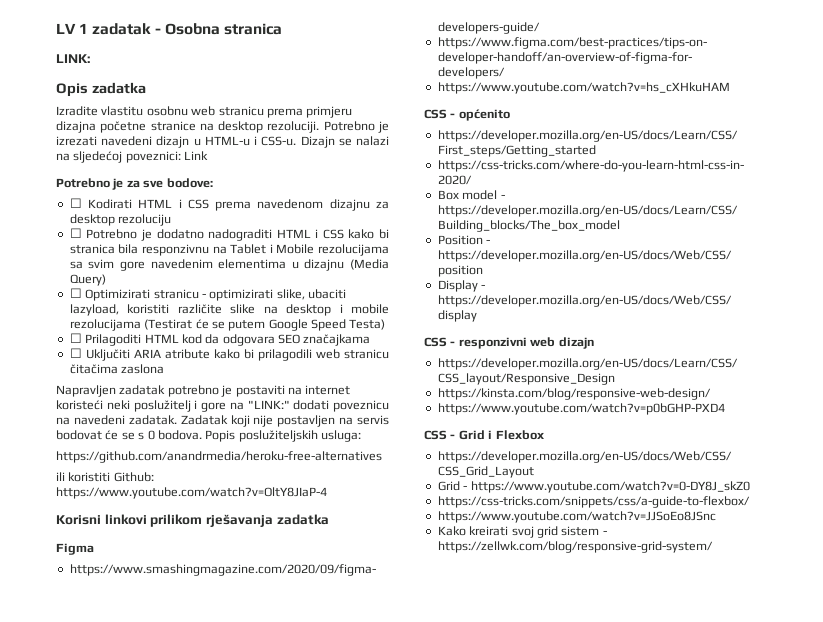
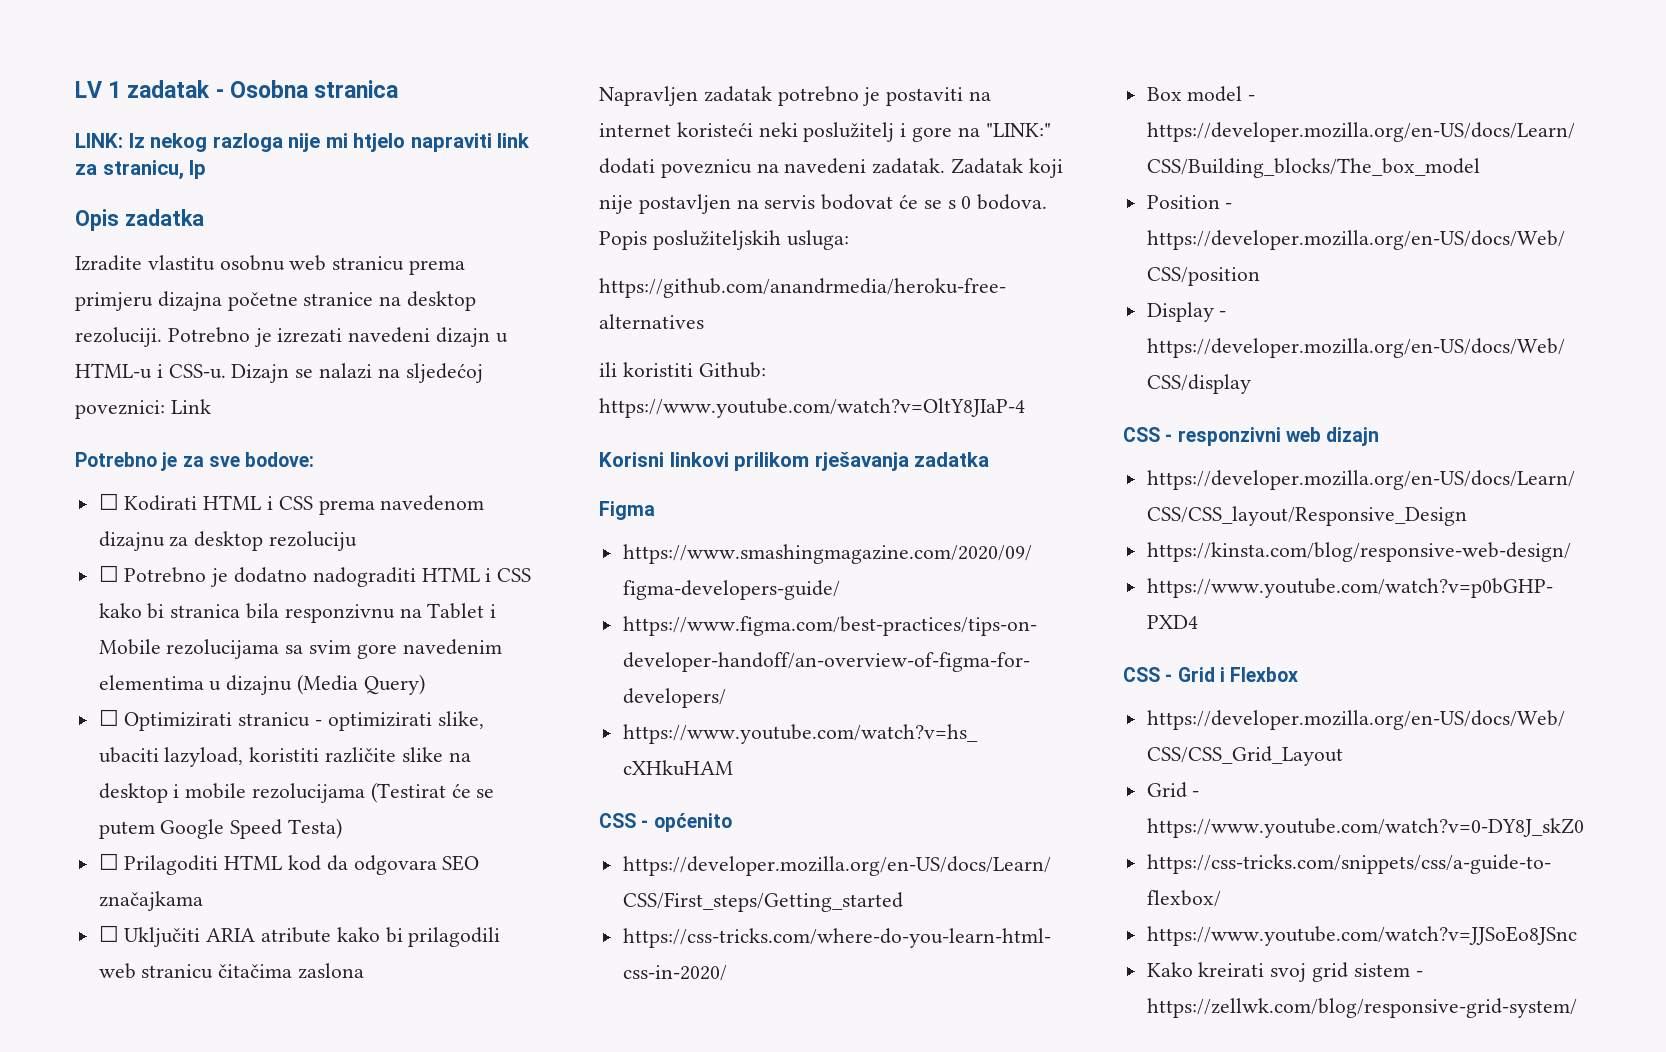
(90, 58) none -> [128,133,531,152] [75,160,207,180] Iz nekog razloga nije mi htjelo napraviti link za stranicu, lp

